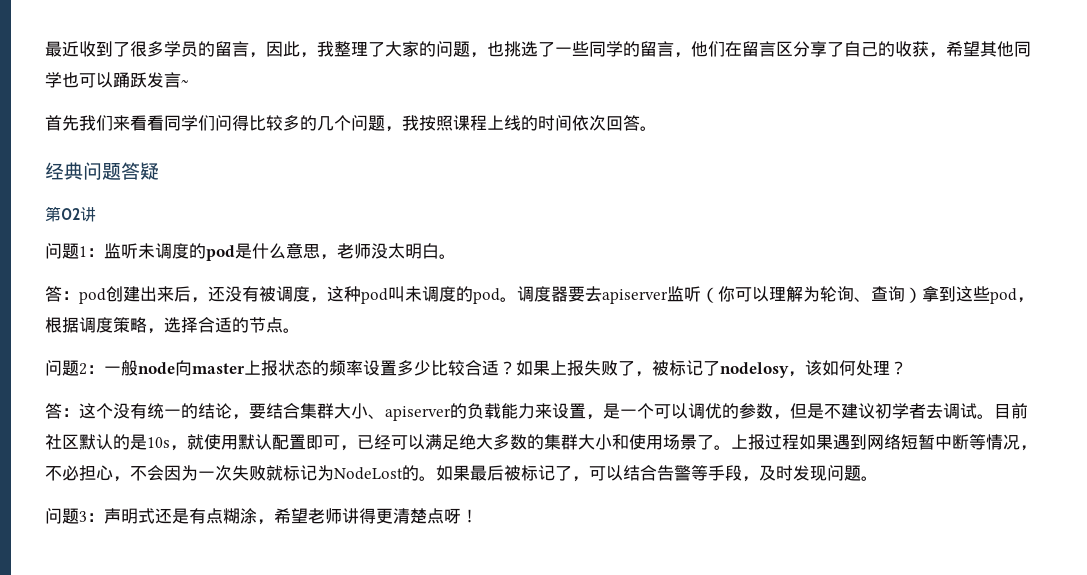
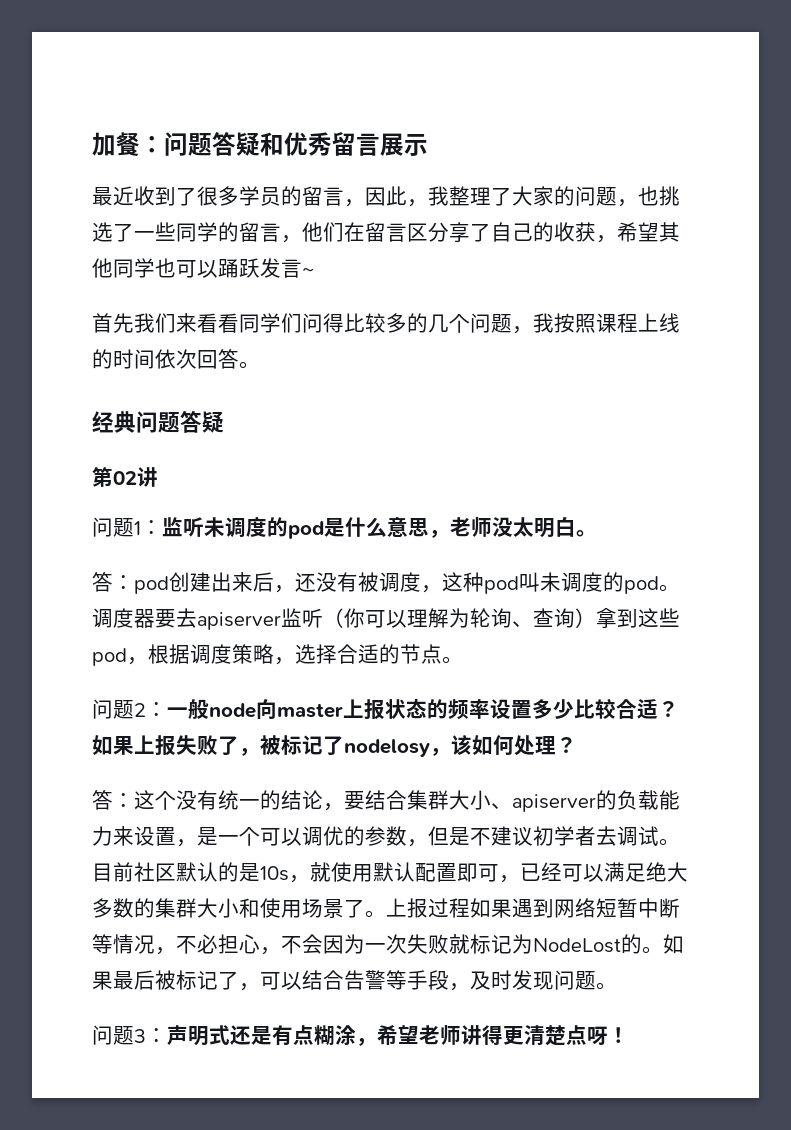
(45, 49) none -> [92,132,428,156] 加餐：问题答疑和优秀留言展示 //

